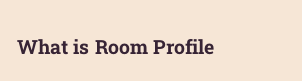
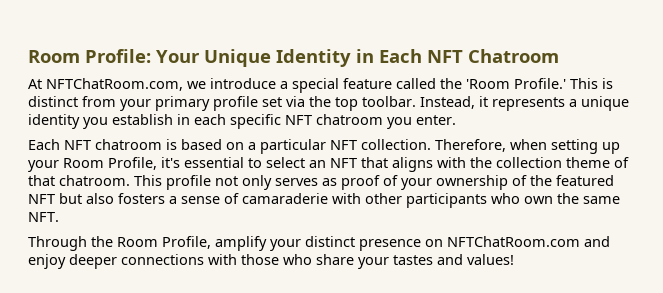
[17,38,214,55] What is Room Profile -> [28,49,559,67] [28,78,613,93] [28,96,629,111] [28,114,456,129] [28,139,620,154] [28,157,629,172] [28,175,614,190] [28,193,620,208] [28,212,59,222] [28,236,610,251] [28,254,514,269] Room Profile: Your Unique Identity in Each NFT Chatroom // At NFTChatRoom.com, we introduce a special feature called the 'Room Profile.' This is distinct from your primary profile set via the top toolbar. Instead, it represents a unique identity you establish in each specific NFT chatroom you enter. // Each NFT chatroom is based on a particular NFT collection. Therefore, when setting up your Room Profile, it's essential to select an NFT that aligns with the collection theme of that chatroom. This profile not only serves as proof of your ownership of the featured NFT but also fosters a sense of camaraderie with other participants who own the same NFT. // Through the Room Profile, amplify your distinct presence on NFTChatRoom.com and enjoy deeper connections with those who share your tastes and values!

